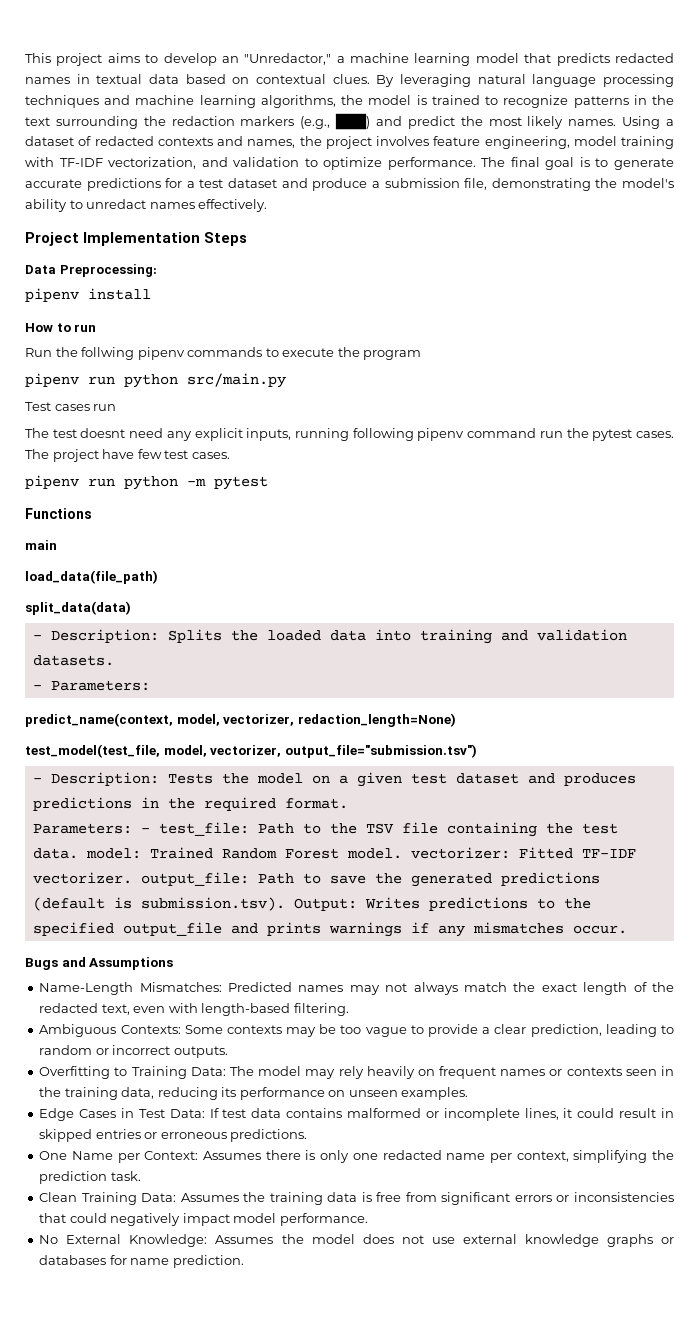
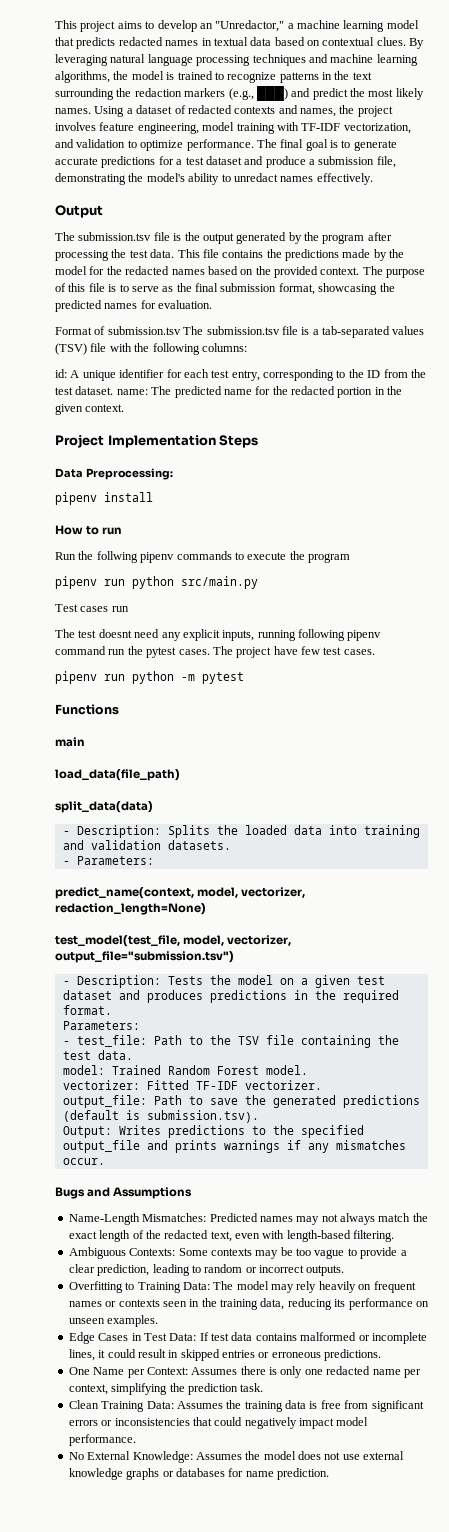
(268, 205) none -> [55,205,103,218] [55,232,392,244] [55,249,405,261] [55,266,426,278] [55,283,395,295] [55,300,213,312] [55,326,425,338] [55,343,247,355] [55,369,426,381] [55,386,403,398] [55,404,125,415] // Output // The submission.tsv file is the output generated by the program after processing the test data. This file contains the predictions made by the model for the redacted names based on the provided context. The purpose of this file is to serve as the final submission format, showcasing the predicted names for evaluation. // Format of submission.tsv The submission.tsv file is a tab-separated values (TSV) file with the following columns: // id: A unique identifier for each test entry, corresponding to the ID from the test dataset. name: The predicted name for the redacted portion in the given context.
(132, 828) none -> (140, 1025) //
(78, 853) none -> (133, 1055) //
(402, 853) none -> (308, 1070) //
(132, 878) none -> (322, 1085) //
(285, 904) none -> (259, 1116) //

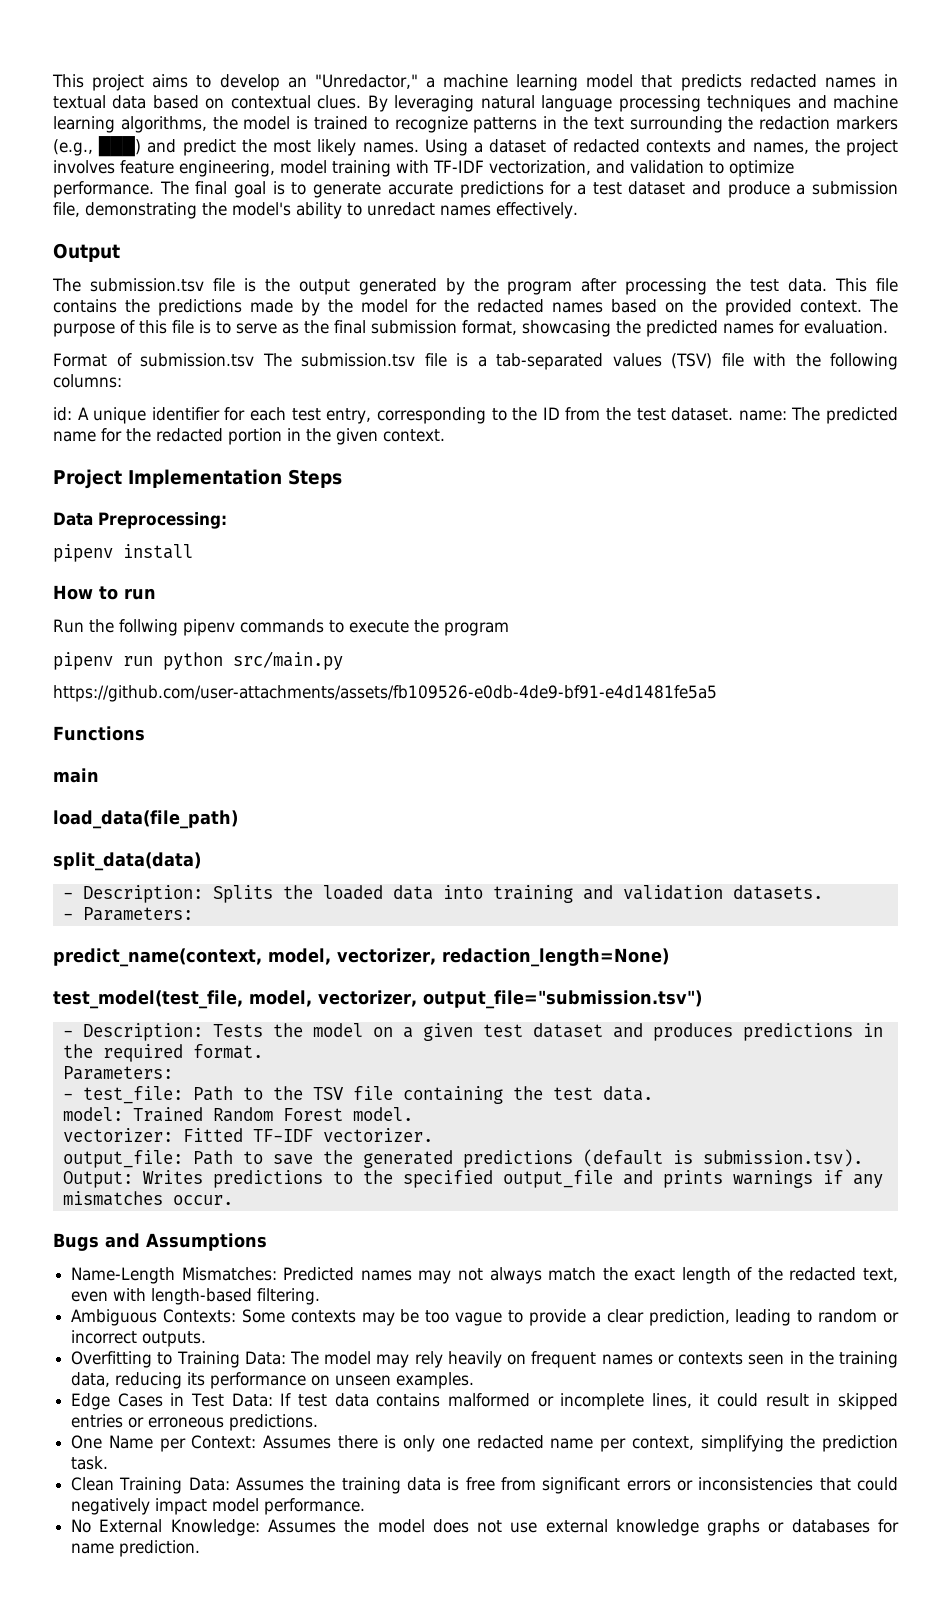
[55,604,129,612] [55,629,382,641] [55,646,375,658] [55,671,244,684] Test cases run // The test doesnt need any explicit inputs, running following pipenv command run the pytest cases. The project have few test cases. // pipenv run python -m pytest -> [53,685,717,702] https://github.com/user-attachments/assets/fb109526-e0db-4de9-bf91-e4d1481fe5a5

